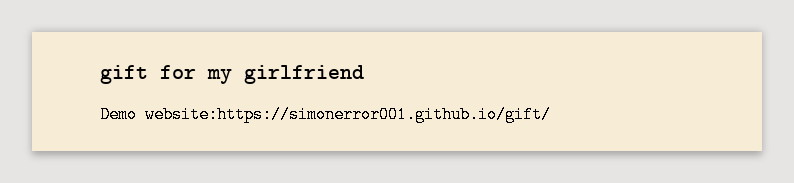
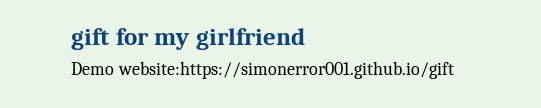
[145,106,551,123] website:https://simonerror001.github.io/gift/ -> [117,61,454,79] website:https://simonerror001.github.io/gift

